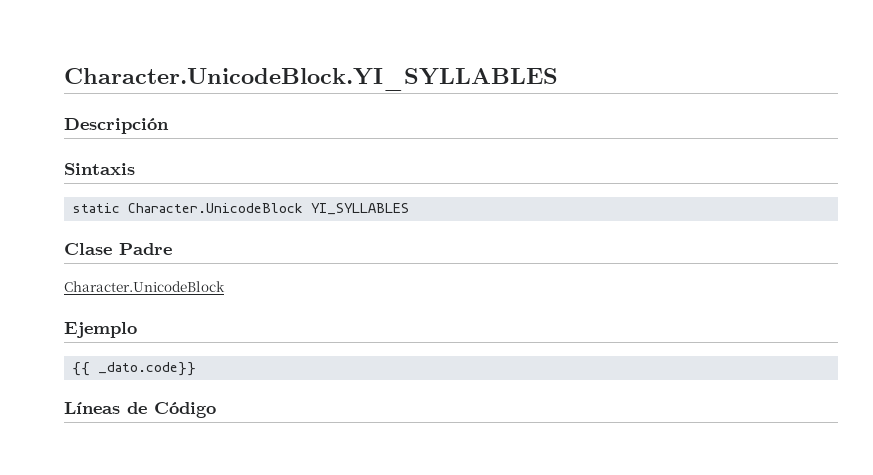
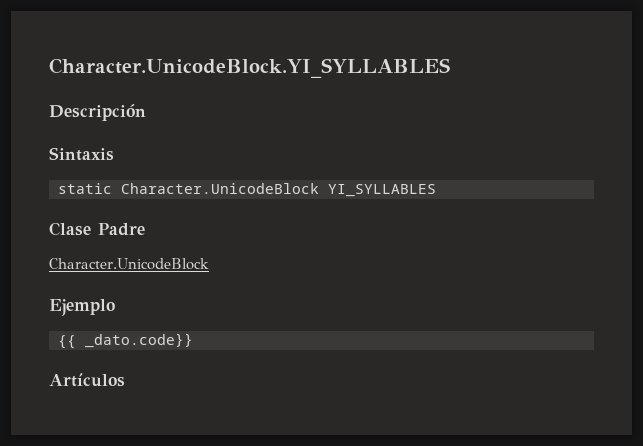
[64,402,216,418] Líneas de Código -> [49,373,125,387] Artículos

